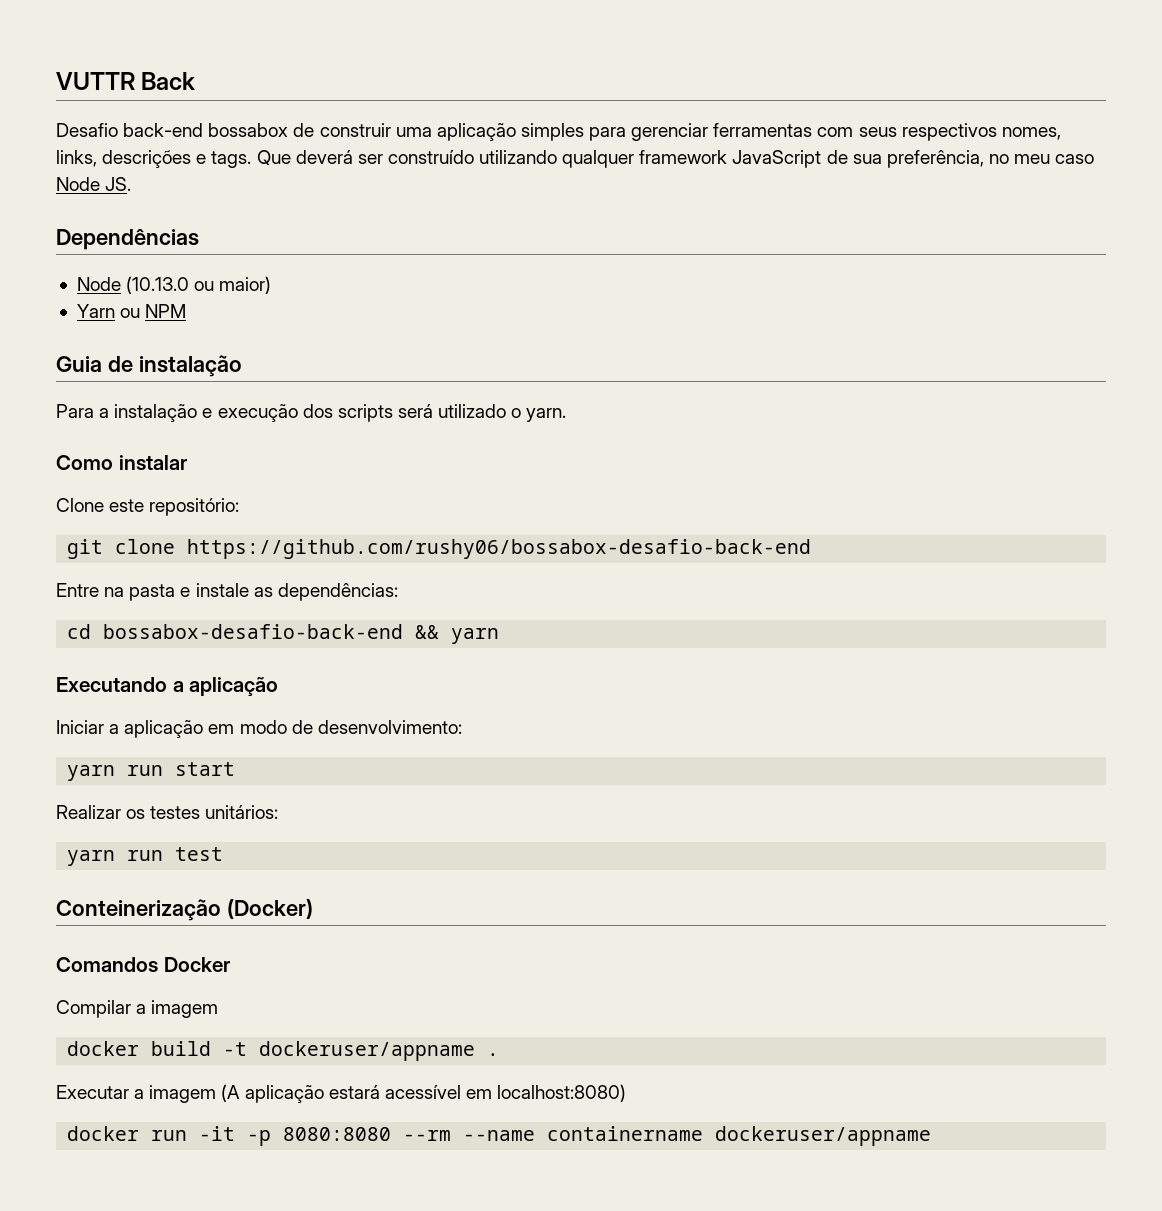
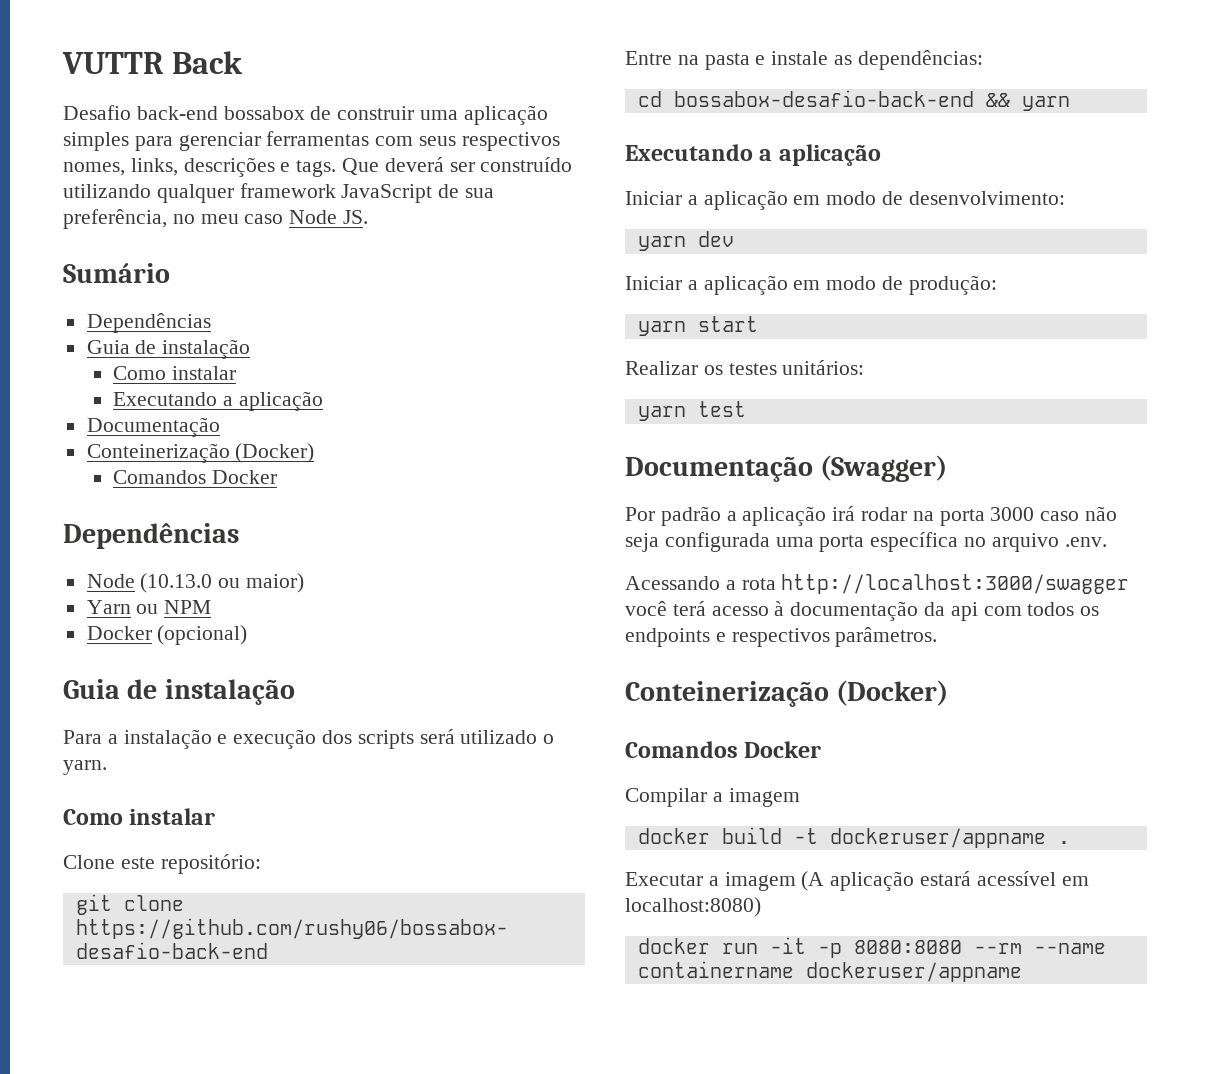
(132, 184) none -> [63,263,170,283] [86,313,211,333] [86,339,251,359] [113,366,237,380] [113,391,324,411] [86,417,220,437] [86,443,315,463] [113,470,278,484] // Sumário // Dependências // Guia de instalação // Como instalar // Executando a aplicação // Documentação // Conteinerização (Docker) // Comandos Docker
(187, 311) none -> [86,625,248,645] // Docker (opcional)
[127,765,164,776] run -> [697,231,734,247] [625,275,997,295] [637,321,686,336] dev // Iniciar a aplicação em modo de produção: // yarn
[127,850,164,861] run -> (686, 413) none
(224, 854) none -> [625,455,948,482] [625,506,1118,526] [625,532,1107,552] [625,574,1130,594] [625,601,1100,621] [625,627,938,647] // Documentação (Swagger) // Por padrão a aplicação irá rodar na porta 3000 caso não seja configurada uma porta específica no arquivo .env. // Acessando a rota http://localhost:3000/swagger você terá acesso à documentação da api com todos os endpoints e respectivos parâmetros.

